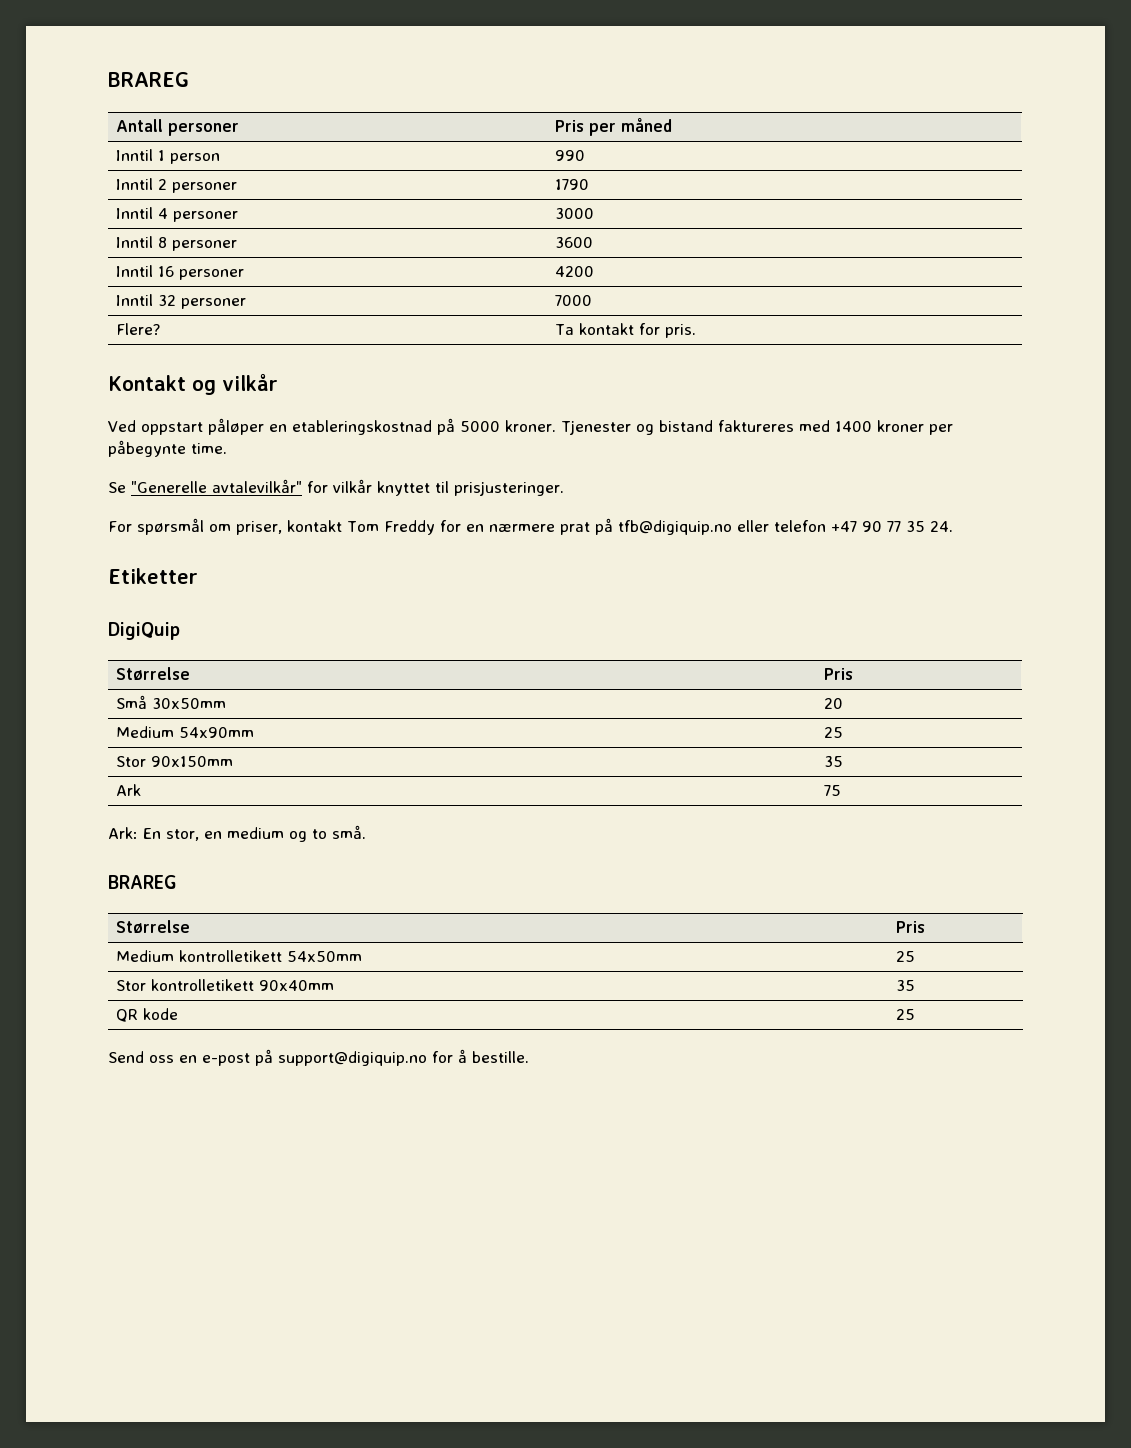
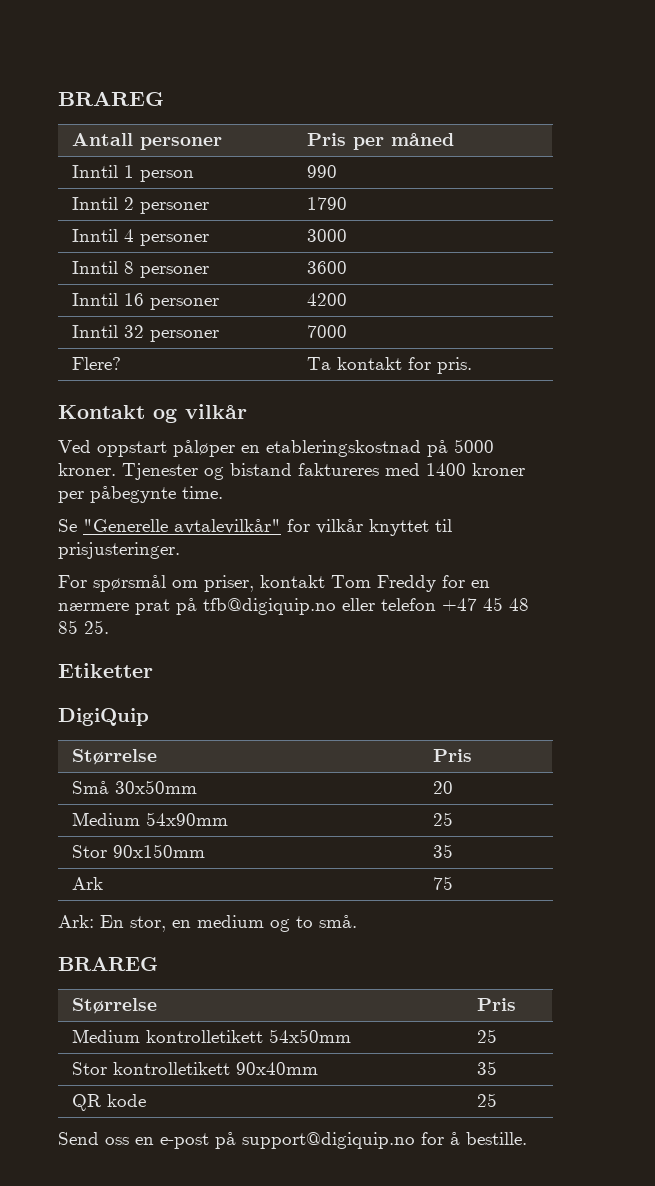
[861,521,953,532] 90 77 35 24. -> [483,597,529,611] [58,620,109,634] 45 48 85 25.

